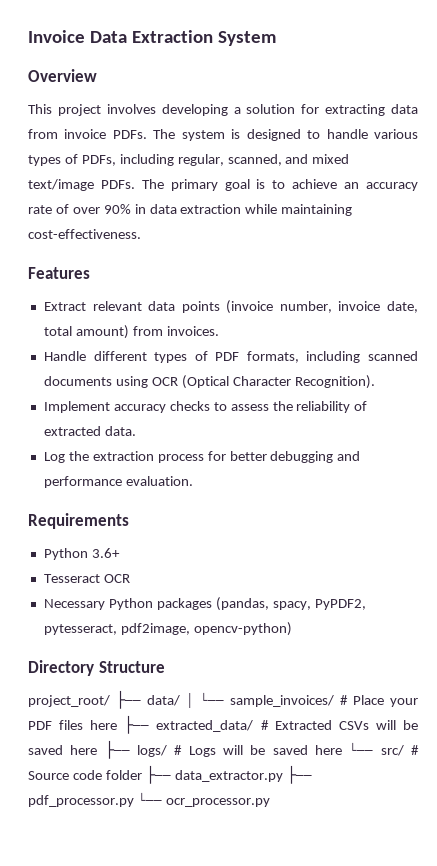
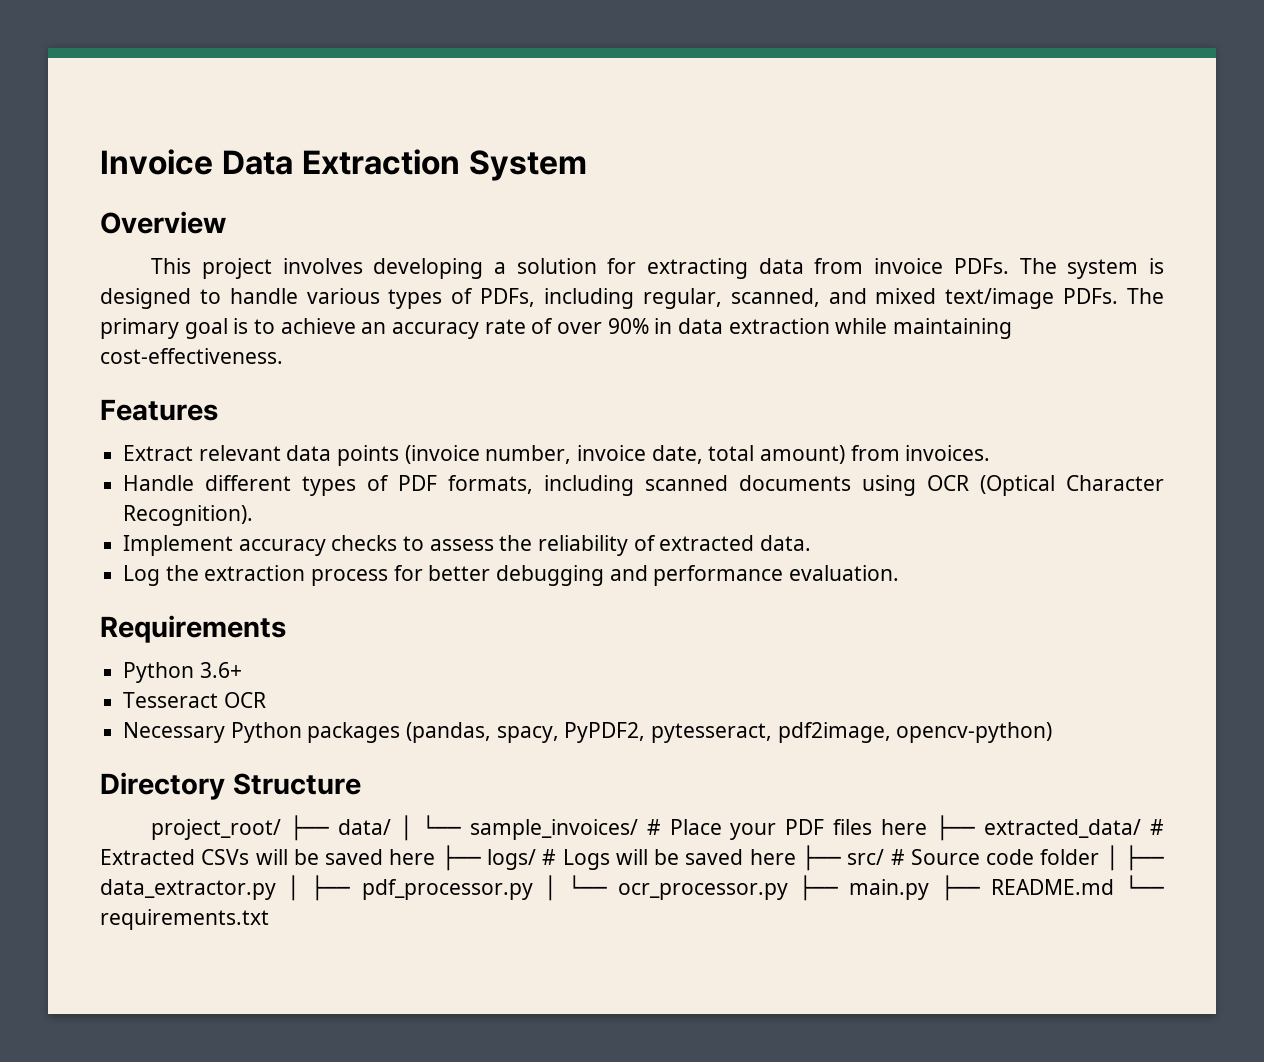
[349,742,374,755] └── -> [802,845,842,871] ├──
(142, 775) none -> [1105,845,1119,871] │
(283, 776) none -> [287,875,301,901] │
(134, 801) none -> [543,875,557,901] │
(270, 802) none -> [799,875,1164,901] [100,909,269,930] ├── main.py ├── README.md └── requirements.txt

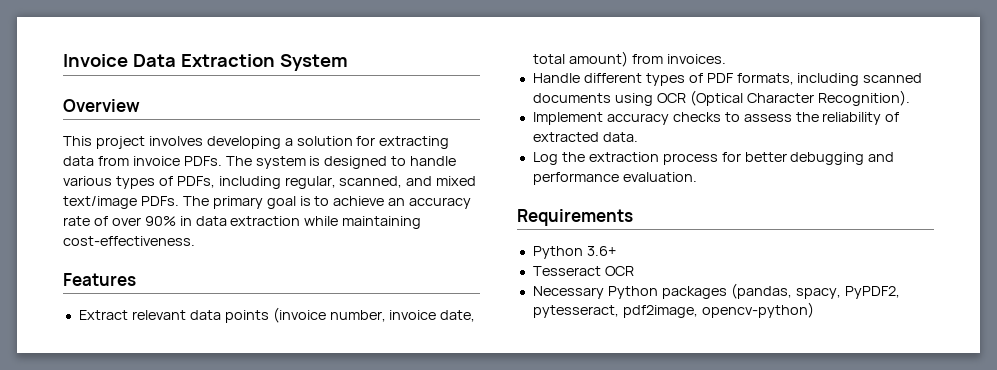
[100,772,361,800] [151,815,1165,841] [100,845,1165,871] [100,875,1164,901] [100,909,269,930] // Directory Structure // project_root/ ├── data/ │ └── sample_invoices/ # Place your PDF files here ├── extracted_data/ # Extracted CSVs will be saved here ├── logs/ # Logs will be saved here ├── src/ # Source code folder │ ├── data_extractor.py │ ├── pdf_processor.py │ └── ocr_processor.py ├── main.py ├── README.md └── requirements.txt -> (814, 310) none

